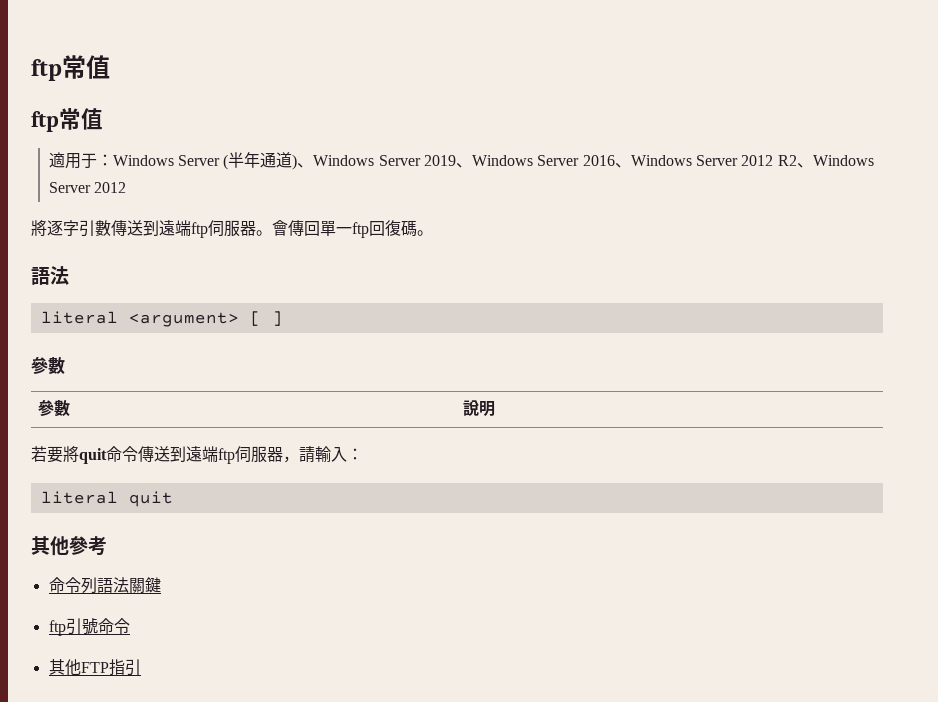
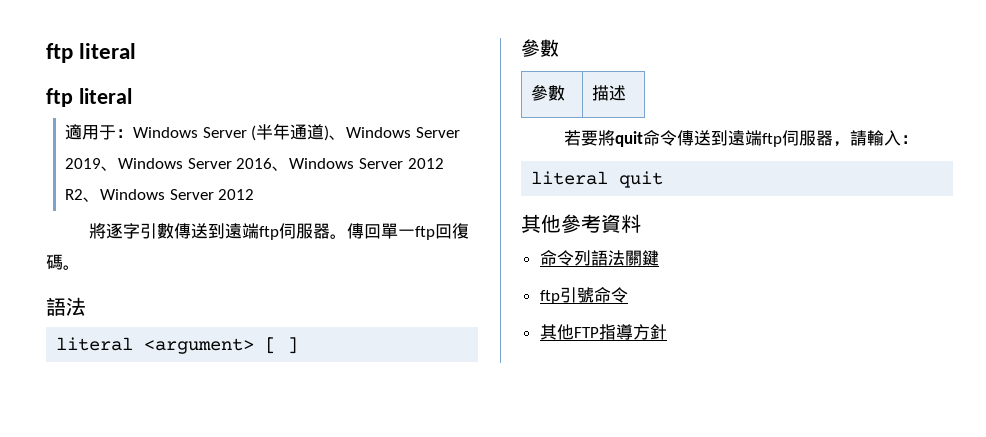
[31,55,110,81] [31,108,103,132] ftp常值 // ftp常值 -> [46,43,137,63] [46,88,132,107] ftp literal // ftp literal
[272,220,288,236] 會 -> (348, 236) none
[462,400,495,417] 說明 -> [592,85,627,101] 描述
(107, 546) none -> [601,214,641,233] 資料
[124,659,141,676] 引 -> [615,324,667,340] 導方針

